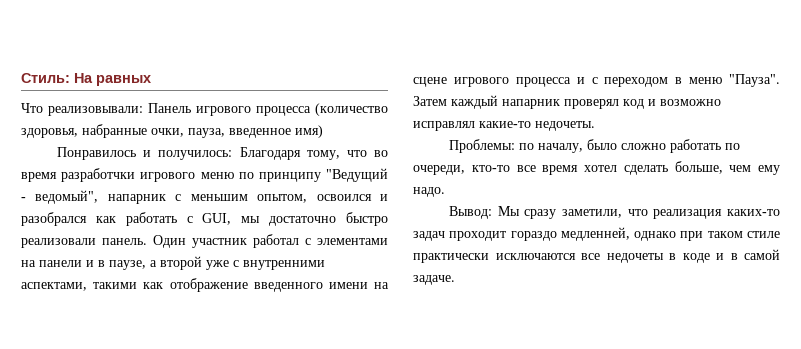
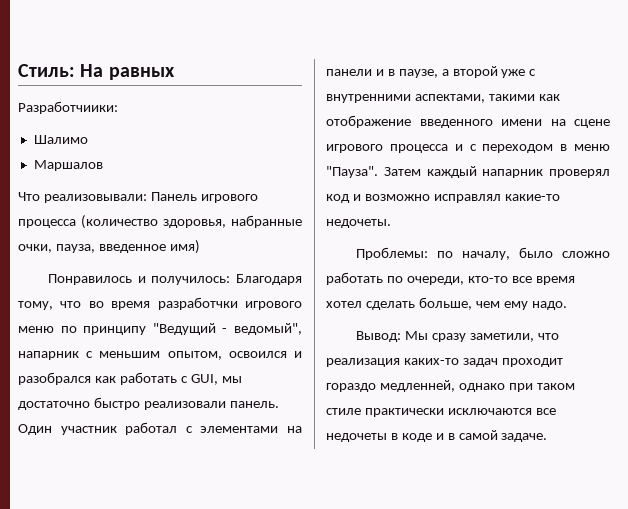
(151, 80) none -> [18,101,118,114] [33,135,88,144] [33,160,103,171] // Разработчиики: // Шалимо // Маршалов

